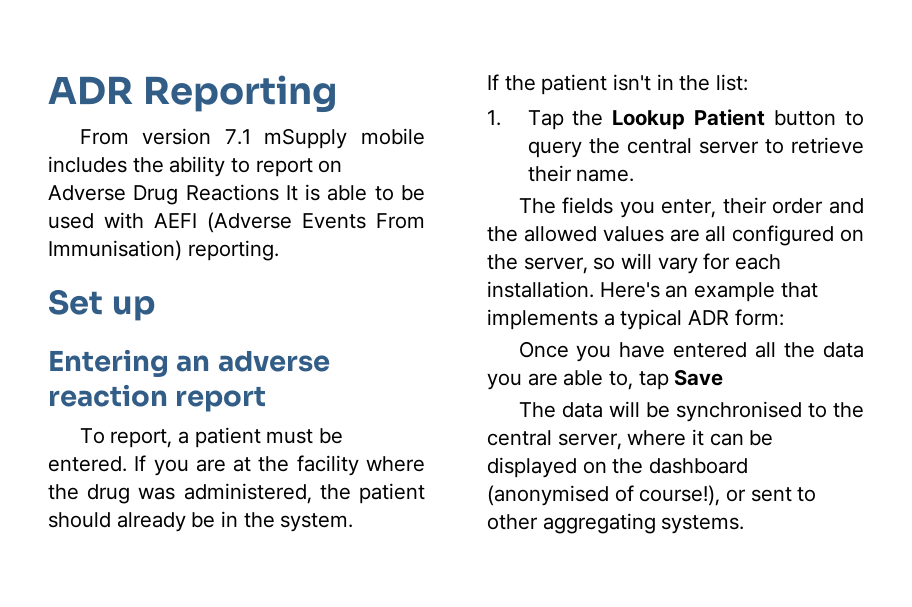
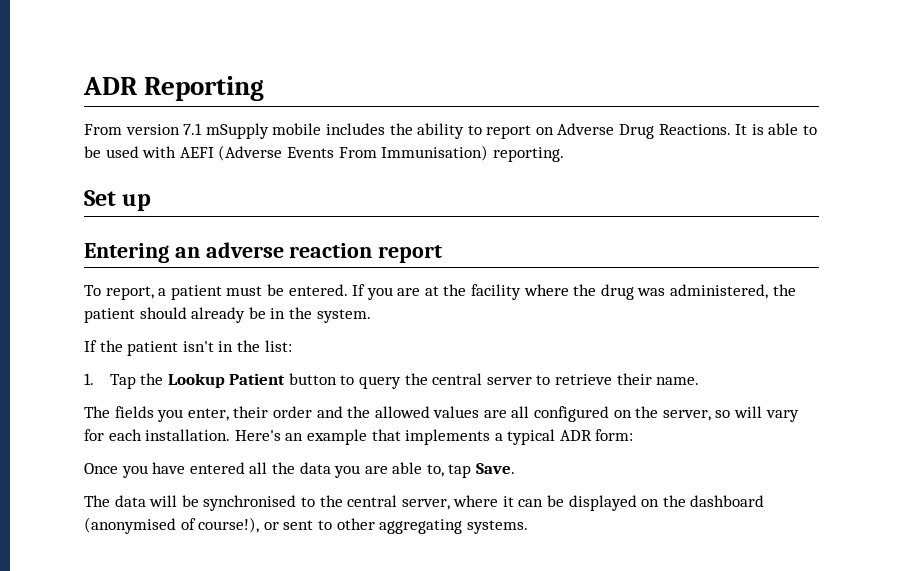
[185,184,279,201] Reactions -> [658,124,731,135] Reactions.
[674,369,724,386] Save -> [476,463,516,474] Save.

